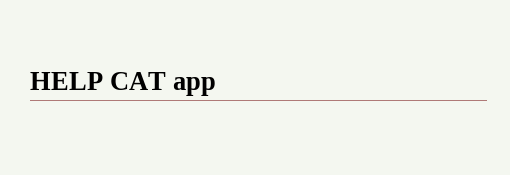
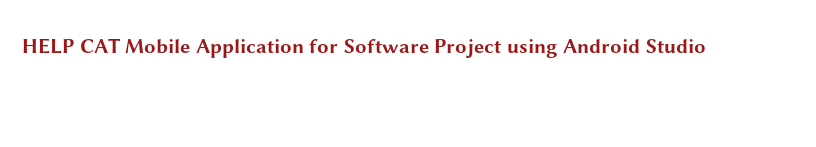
[173,77,217,96] app -> [125,39,706,58] Mobile Application for Software Project using Android Studio

